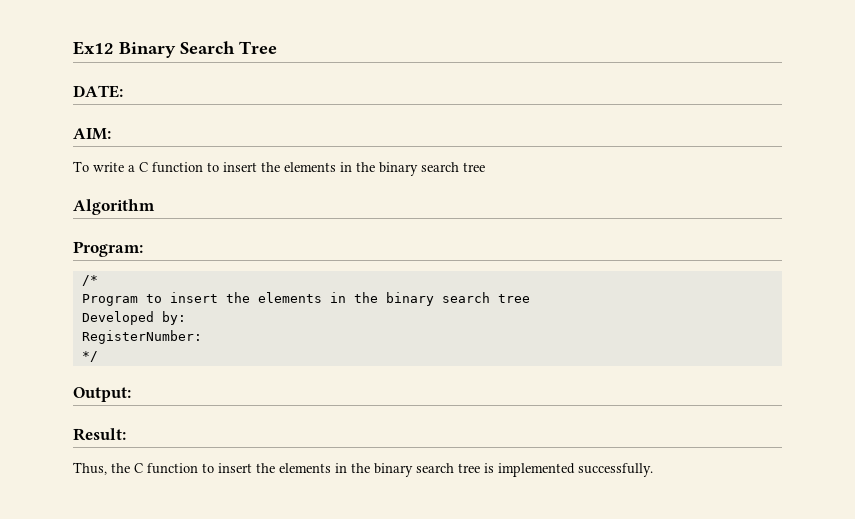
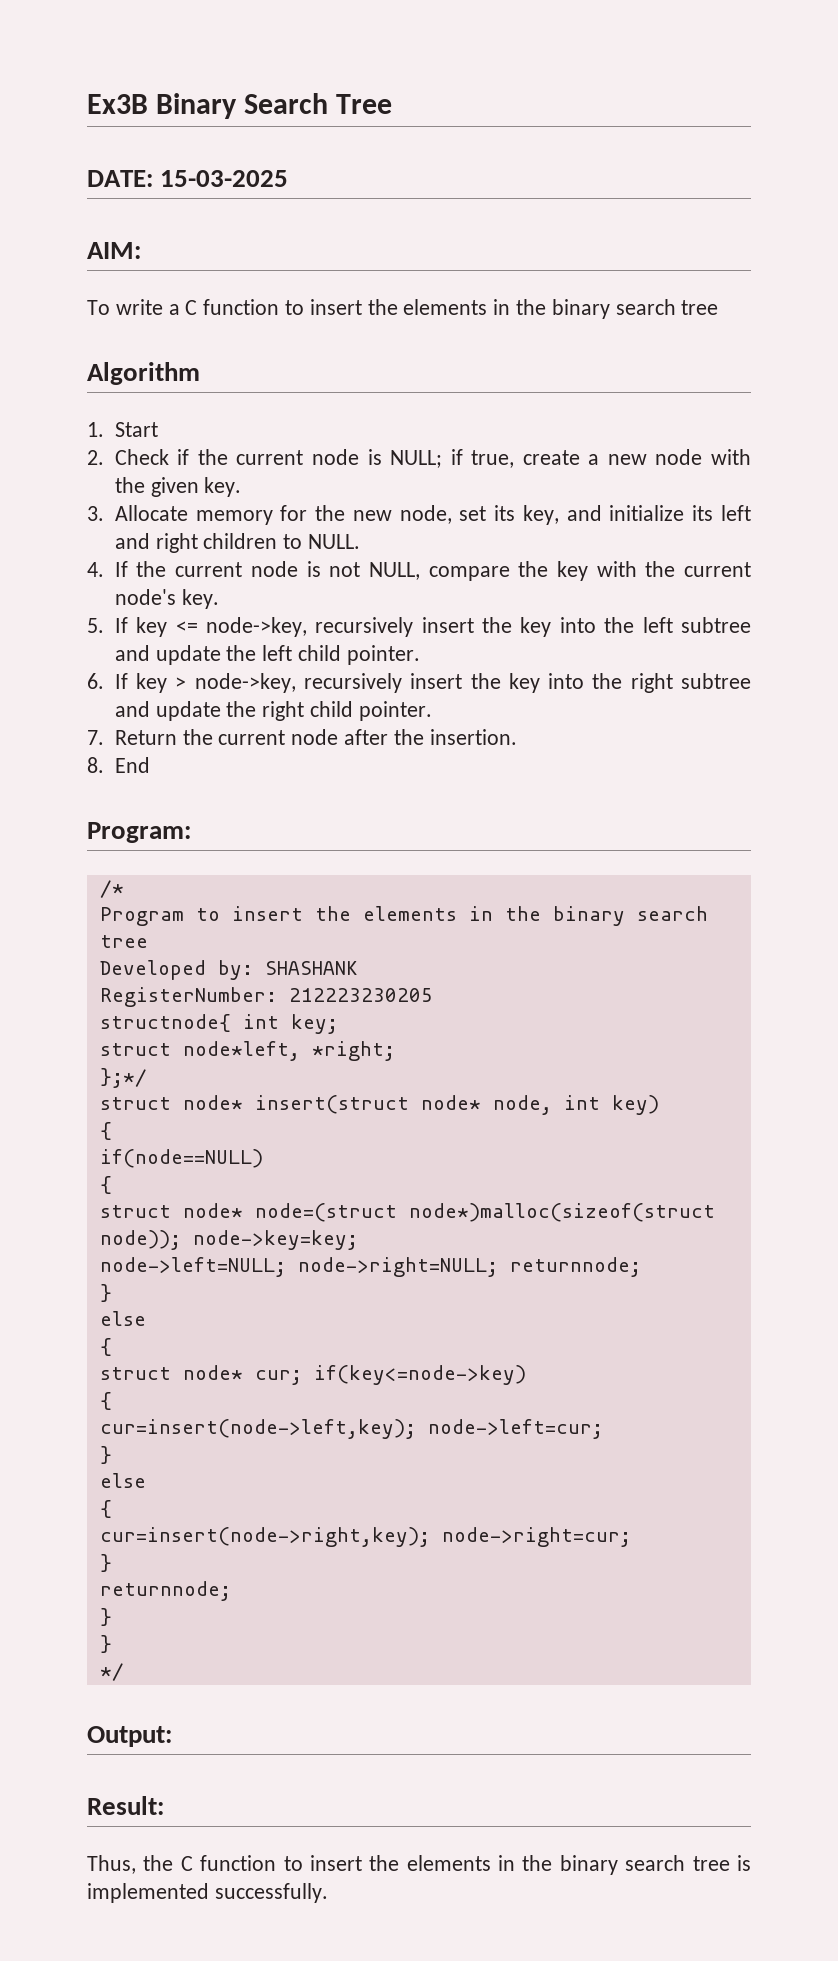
[73,41,114,55] Ex12 -> [87,94,148,114] Ex3B
(123, 91) none -> [160,170,289,187] 15-03-2025
(155, 207) none -> [87,422,158,437] [87,449,751,468] [114,477,242,497] [87,505,751,525] [114,533,360,553] [87,561,751,581] [114,589,219,609] [87,617,751,637] [114,645,420,665] [87,673,751,693] [114,701,432,721] [87,729,517,745] [87,757,150,773] // 1. Start // 2. Check if the current node is NULL; if true, create a new node with the given key. // 3. Allocate memory for the new node, set its key, and initialize its left and right children to NULL. // 4. If the current node is not NULL, compare the key with the current node's key. // 5. If key <= node->key, recursively insert the key into the left subtree and update the left child pointer. // 6. If key > node->key, recursively insert the key into the right subtree and update the right child pointer. // 7. Return the current node after the insertion. // 8. End
(186, 318) none -> [264,961,358,975] SHASHANK
(202, 337) none -> [288,988,433,1002] [99,1014,338,1034] [99,1041,395,1061] [99,1068,147,1088] [99,1095,659,1115] [99,1122,112,1140] [99,1149,263,1168] [99,1176,112,1194] [99,1203,715,1222] [99,1230,358,1250] [99,1257,641,1277] [99,1284,112,1302] [99,1311,146,1326] [99,1338,112,1356] [99,1365,526,1385] [99,1392,112,1410] [99,1419,603,1439] [99,1446,112,1464] [99,1473,146,1488] [99,1500,112,1518] [99,1527,631,1547] [99,1554,112,1572] [99,1581,231,1601] [99,1608,112,1626] [99,1635,112,1653] 212223230205 // structnode{ int key; // struct node*left, *right; // };*/ // struct node* insert(struct node* node, int key) // { // if(node==NULL) // { // struct node* node=(struct node*)malloc(sizeof(struct node)); node->key=key; // node->left=NULL; node->right=NULL; returnnode; // } // else // { // struct node* cur; if(key<=node->key) // { // cur=insert(node->left,key); node->left=cur; // } // else // { // cur=insert(node->right,key); node->right=cur; // } // returnnode; // } // }

